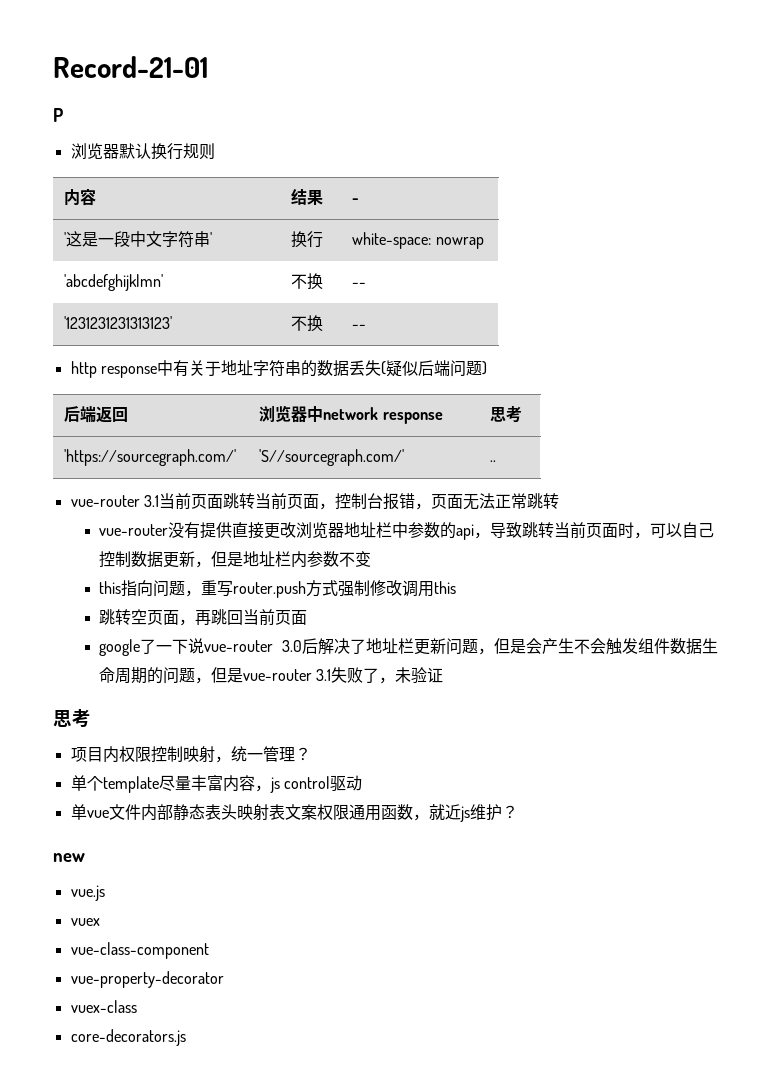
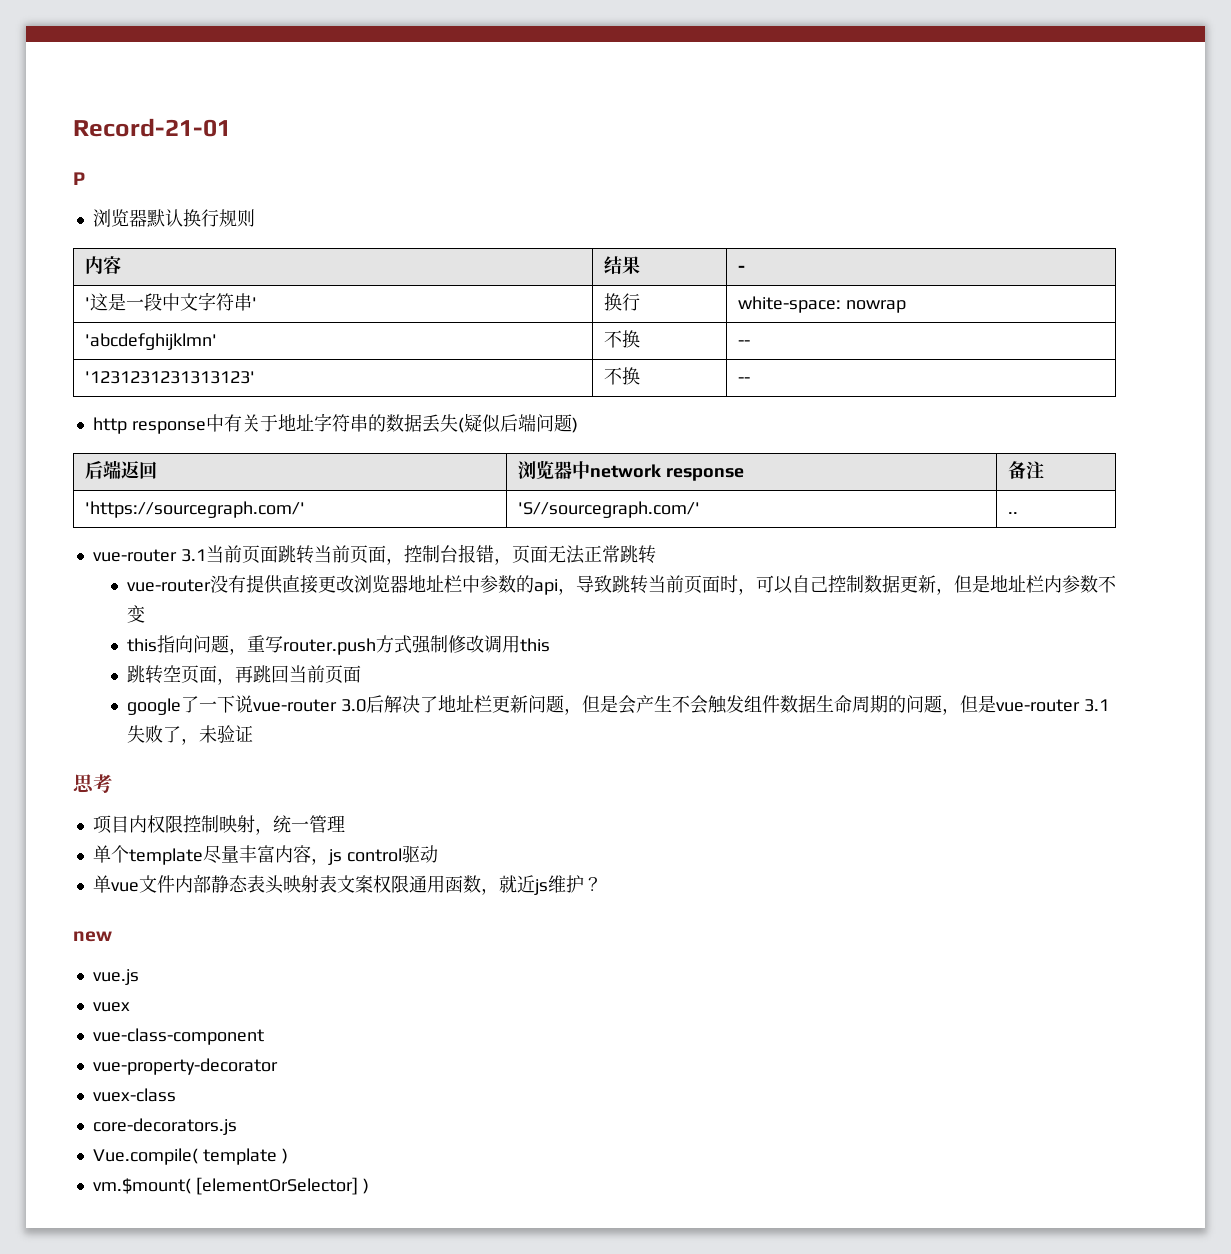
[490,406,523,423] 思考 -> [1007,461,1044,479] 备注
[294,747,311,761] ？ -> (345, 823) none
(186, 1037) none -> [92,1148,288,1165] [92,1177,369,1195] // Vue.compile( template ) // vm.$mount( [elementOrSelector] )

